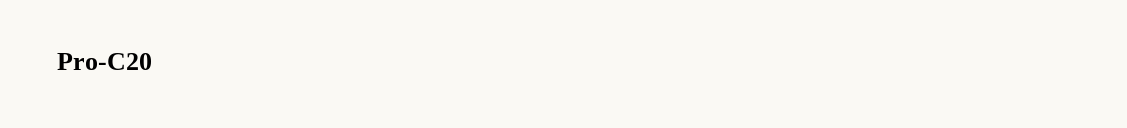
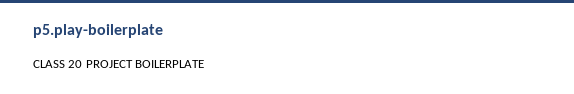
[57,53,152,70] Pro-C20 -> [33,24,163,38] [33,60,205,68] p5.play-boilerplate // CLASS 20 PROJECT BOILERPLATE

